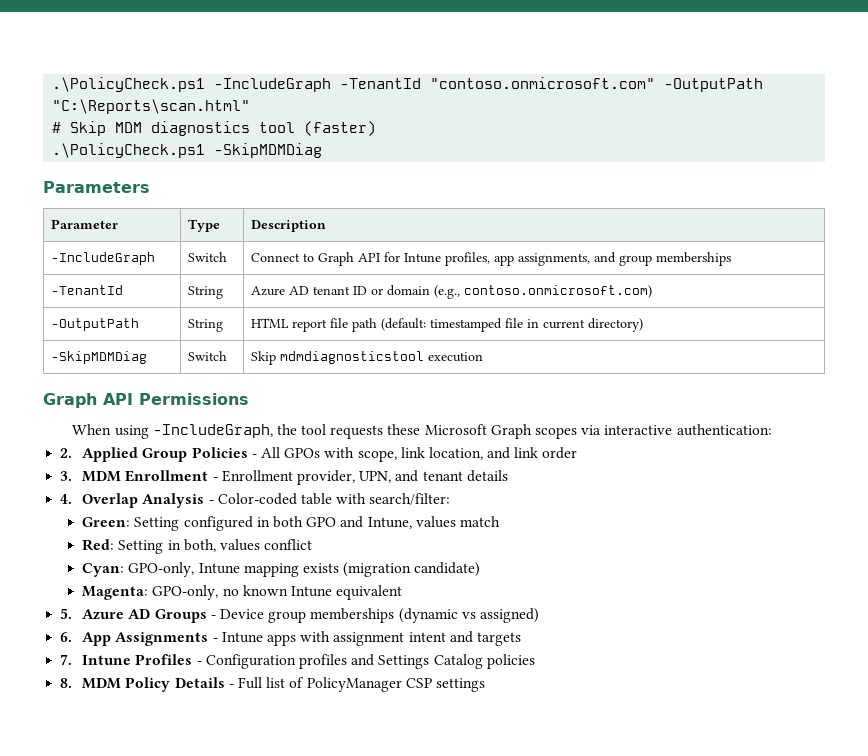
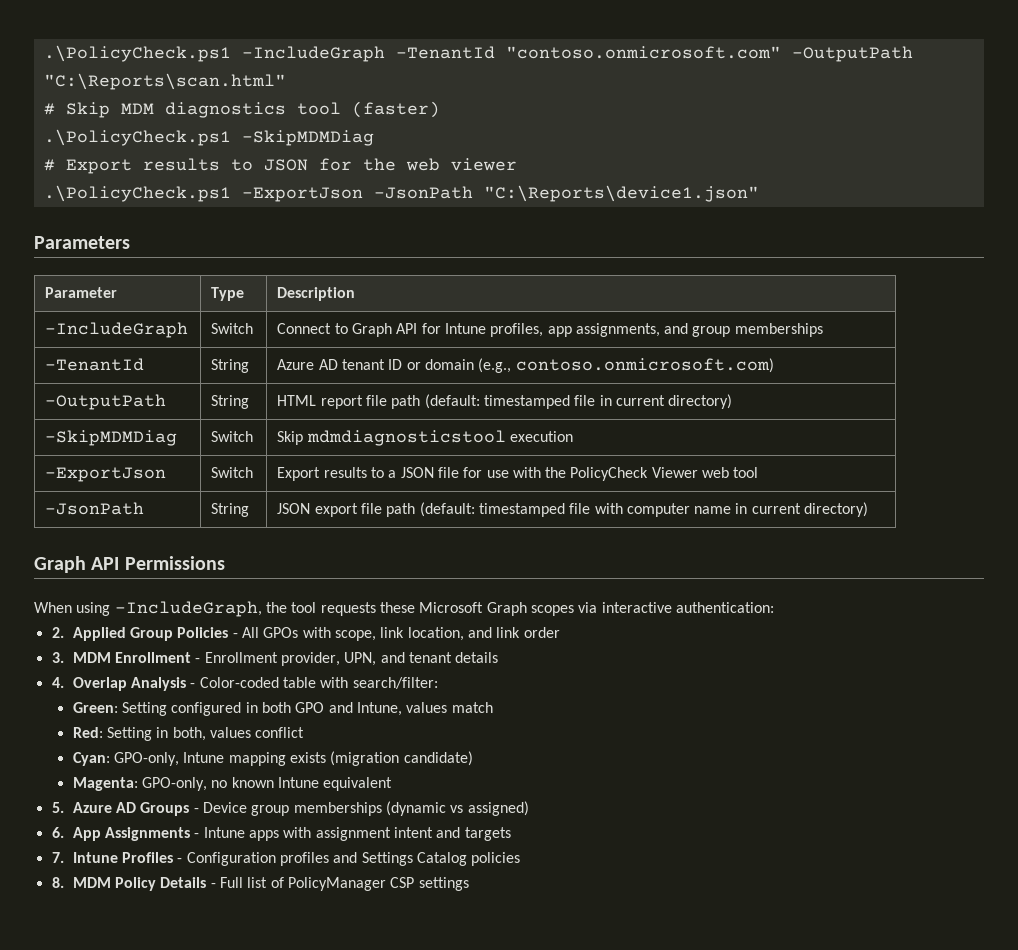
(323, 150) none -> [43,158,517,174] [43,185,759,202] // # Export results to JSON for the web viewer // .\PolicyCheck.ps1 -ExportJson -JsonPath "C:\Reports\device1.json"
(483, 357) none -> [45,467,167,482] [211,467,254,478] [277,467,759,481] [45,502,145,515] [211,503,250,517] [277,502,869,517] // -ExportJson | Switch | Export results to a JSON file for use with the PolicyCheck Viewer web tool // -JsonPath | String | JSON export file path (default: timestamped file with computer name in current directory)

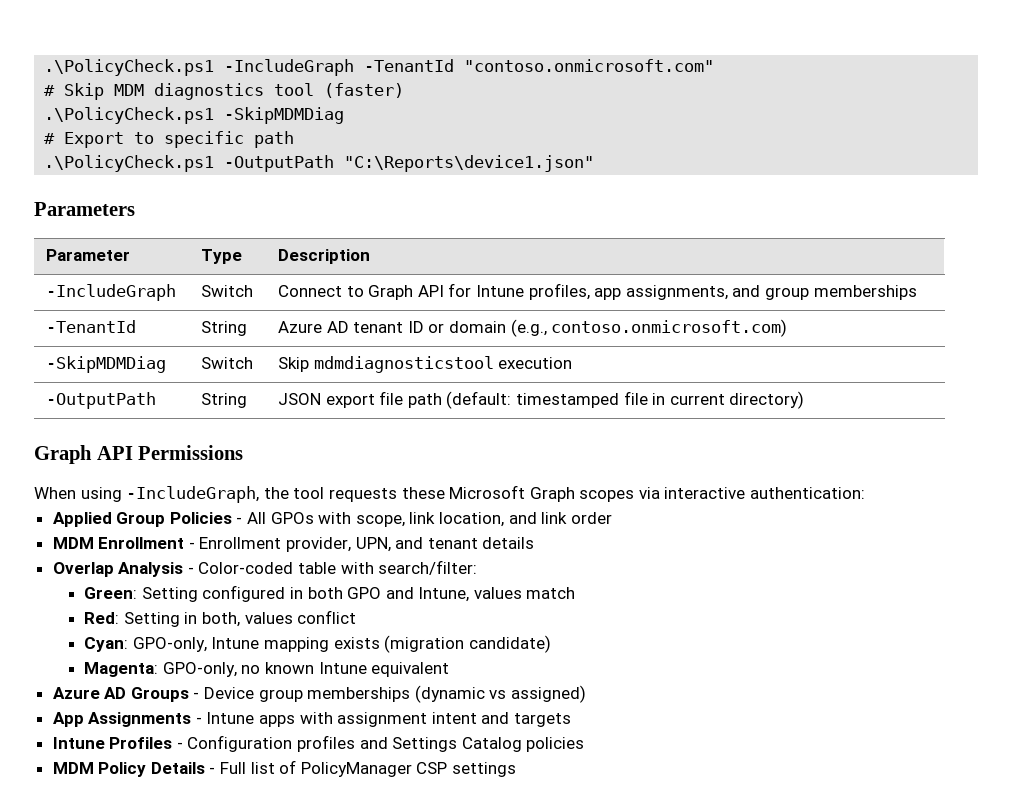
[791,46,913,62] [43,73,286,90] -OutputPath "C:\Reports\scan.html" -> (715, 65) none
[142,158,517,171] [43,185,473,202] results to JSON for the web viewer // .\PolicyCheck.ps1 -ExportJson -JsonPath -> [134,131,295,148] [44,155,335,172] to specific path // .\PolicyCheck.ps1 -OutputPath
[45,394,167,410] [211,395,250,409] [277,394,733,409] // -OutputPath | String | HTML report file path (default: timestamped file in current directory) -> (788, 328) none
[45,467,167,482] [211,467,254,478] [277,467,759,481] [45,502,145,515] -ExportJson | Switch | Export results to a JSON file for use with the PolicyCheck Viewer web tool // -JsonPath -> [46,392,157,409] -OutputPath
[594,503,732,517] with computer name -> (648, 398) none
[51,627,64,638] 2. -> (866, 493) none
[51,652,64,663] 3. -> (612, 518) none
[51,677,64,688] 4. -> (535, 543) none
[51,802,64,813] 5. -> (450, 669) none
[51,827,64,838] 6. -> (587, 694) none
[51,852,64,863] 7. -> (572, 720) none
[51,877,64,888] 8. -> (585, 744) none

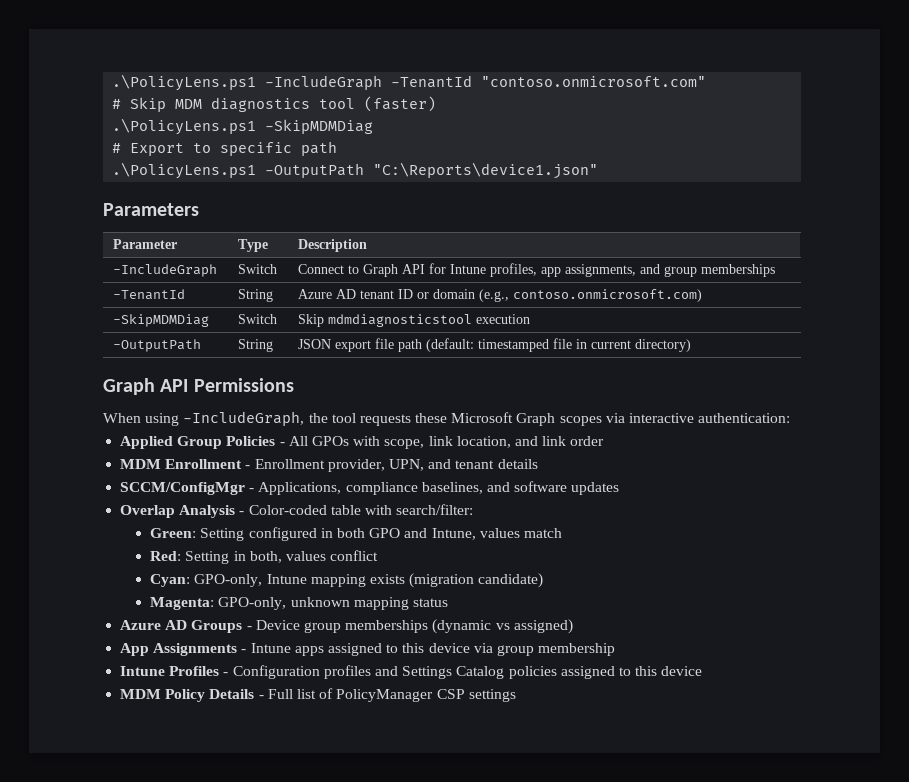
[44,59,215,76] .\PolicyCheck.ps1 -> [112,74,257,91] .\PolicyLens.ps1
[44,107,215,124] .\PolicyCheck.ps1 -> [112,118,257,135] .\PolicyLens.ps1
[44,155,215,172] .\PolicyCheck.ps1 -> [112,162,257,179] .\PolicyLens.ps1
(535, 543) none -> [120,481,620,495] // SCCM/ConfigMgr - Applications, compliance baselines, and software updates
[241,662,450,677] no known Intune equivalent -> [290,597,448,610] unknown mapping status
[299,712,572,727] with assignment intent and targets -> [327,643,616,656] assigned to this device via group membership
(585, 744) none -> [560,666,703,679] assigned to this device

